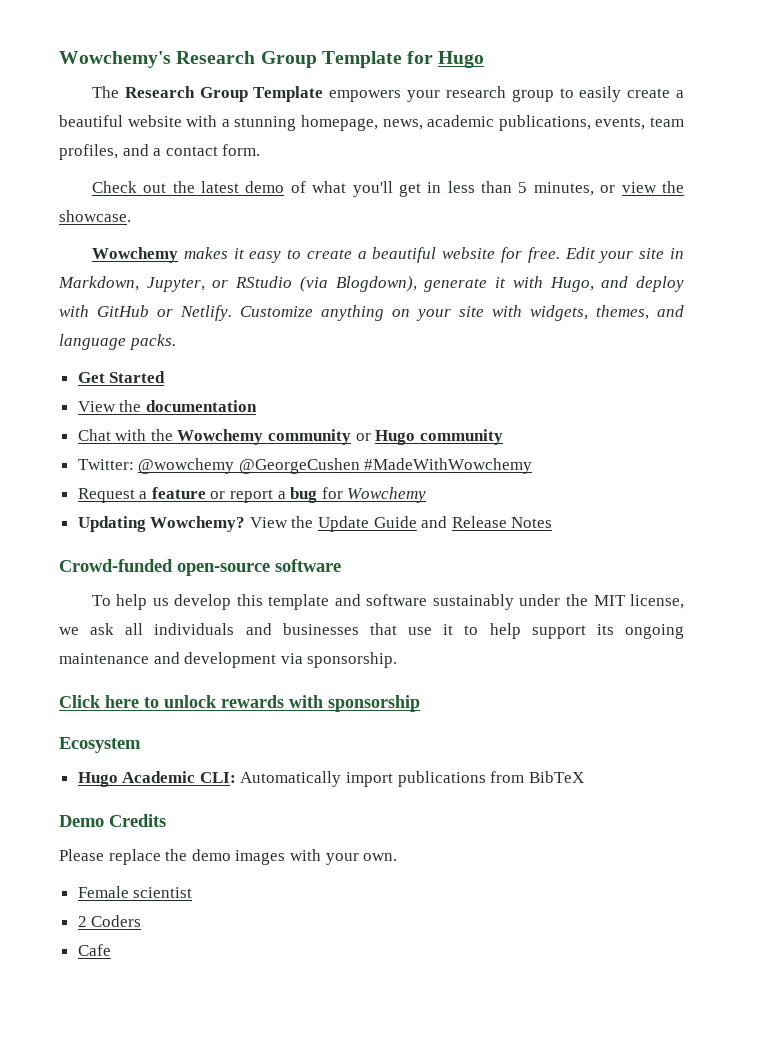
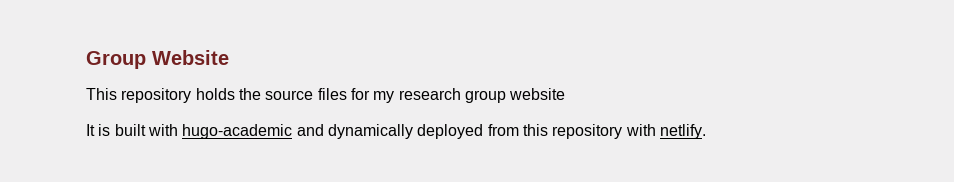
[59,51,485,68] [91,86,684,102] [59,115,685,131] [59,144,261,160] [91,181,684,197] [59,210,131,222] [91,247,684,263] [58,276,685,292] [59,305,684,321] [59,334,176,350] [77,371,166,383] [77,400,257,412] [77,429,503,445] [77,458,533,474] [77,487,427,503] [77,516,553,532] [59,559,341,576] [91,594,684,610] [59,623,684,639] [59,652,398,668] [59,695,420,712] [59,737,141,753] [77,771,584,787] [59,814,166,827] [59,849,398,865] [77,886,193,898] [77,915,142,927] [77,944,111,956] Wowchemy's Research Group Template for Hugo // The Research Group Template empowers your research group to easily create a beautiful website with a stunning homepage, news, academic publications, events, team profiles, and a contact form. // Check out the latest demo of what you'll get in less than 5 minutes, or view the showcase. // Wowchemy makes it easy to create a beautiful website for free. Edit your site in Markdown, Jupyter, or RStudio (via Blogdown), generate it with Hugo, and deploy with GitHub or Netlify. Customize anything on your site with widgets, themes, and language packs. // Get Started // View the documentation // Chat with the Wowchemy community or Hugo community // Twitter: @wowchemy @GeorgeCushen #MadeWithWowchemy // Request a feature or report a bug for Wowchemy // Updating Wowchemy? View the Update Guide and Release Notes // Crowd-funded open-source software // To help us develop this template and software sustainably under the MIT license, we ask all individuals and businesses that use it to help support its ongoing maintenance and development via sponsorship. // Click here to unlock rewards with sponsorship // Ecosystem // Hugo Academic CLI: Automatically import publications from BibTeX // Demo Credits // Please replace the demo images with your own. // Female scientist // 2 Coders // Cafe -> [86,50,229,69] [86,88,566,103] [86,124,706,139] Group Website // This repository holds the source files for my research group website // It is built with hugo-academic and dynamically deployed from this repository with netlify.

